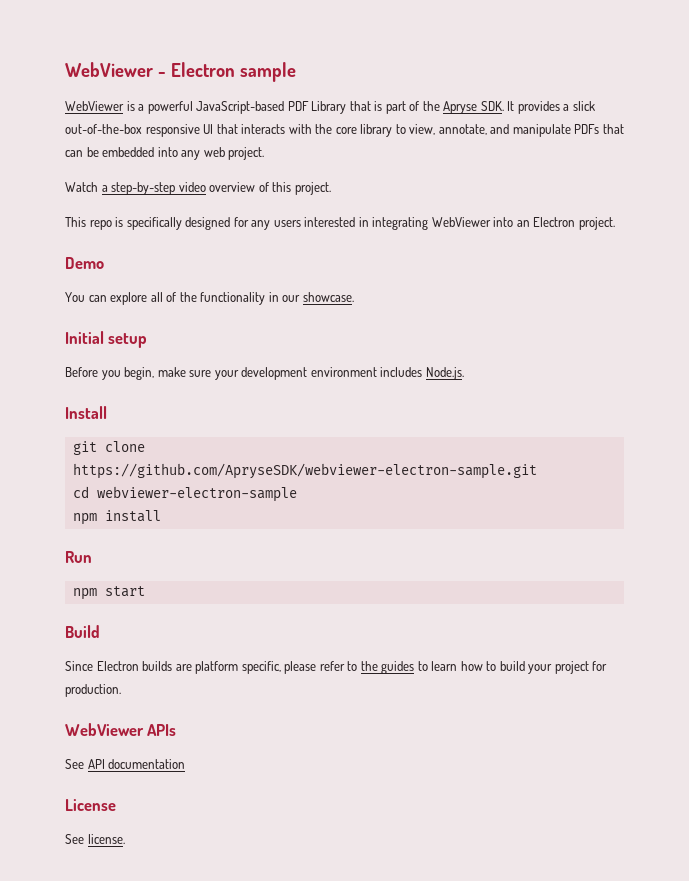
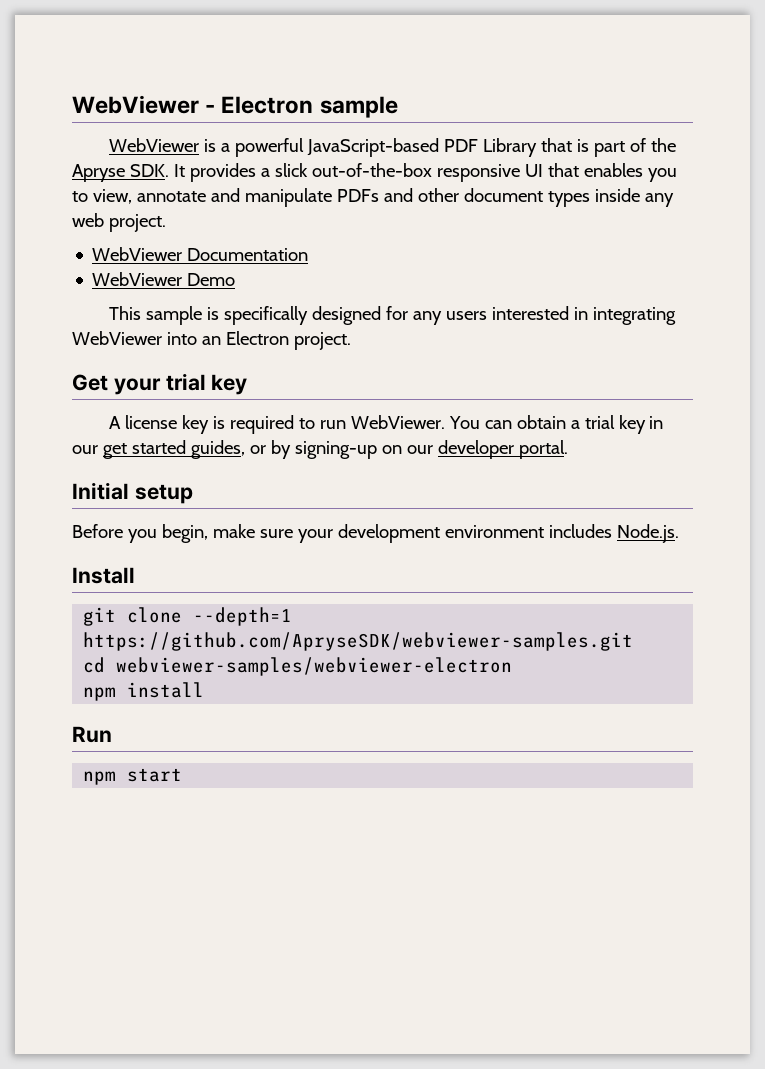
[241,124,393,137] interacts with the core library -> [583,163,677,182] enables you
[438,124,487,135] annotate, -> [136,191,206,202] annotate
[602,124,624,134] [65,147,265,160] [65,182,331,195] that can be embedded into any web project. // Watch a step-by-step video overview of this project. -> [383,188,674,207] [72,213,166,232] [92,247,309,261] [92,272,236,286] and other document types inside any web project. // WebViewer Documentation // WebViewer Demo
[89,220,112,230] repo -> [145,306,202,325] sample
[65,257,104,269] [65,292,354,305] Demo // You can explore all of the functionality in our showcase. -> [72,373,248,395] [108,415,664,434] [72,440,568,459] Get your trial key // A license key is required to run WebViewer. You can obtain a trial key in our get started guides, or by signing-up on our developer portal.
[72,463,537,479] https://github.com/ApryseSDK/webviewer-electron-sample.git -> [193,607,293,626] [83,632,634,651] --depth=1 https://github.com/ApryseSDK/webviewer-samples.git
[96,486,297,502] webviewer-electron-sample -> [116,657,513,676] webviewer-samples/webviewer-electron
[65,625,100,638] [65,661,608,674] [65,684,121,697] [65,723,177,736] [65,759,186,769] [65,799,116,811] [65,834,125,844] // Build // Since Electron builds are platform specific, please refer to the guides to learn how to build your project for production. // WebViewer APIs // See API documentation // License // See license. -> (183, 775) none

